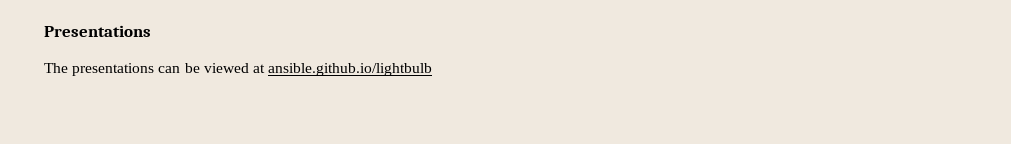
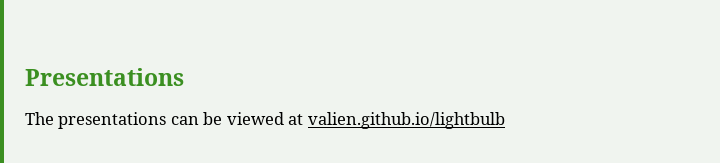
[268,63,433,76] ansible.github.io/lightbulb -> [307,112,505,129] valien.github.io/lightbulb

